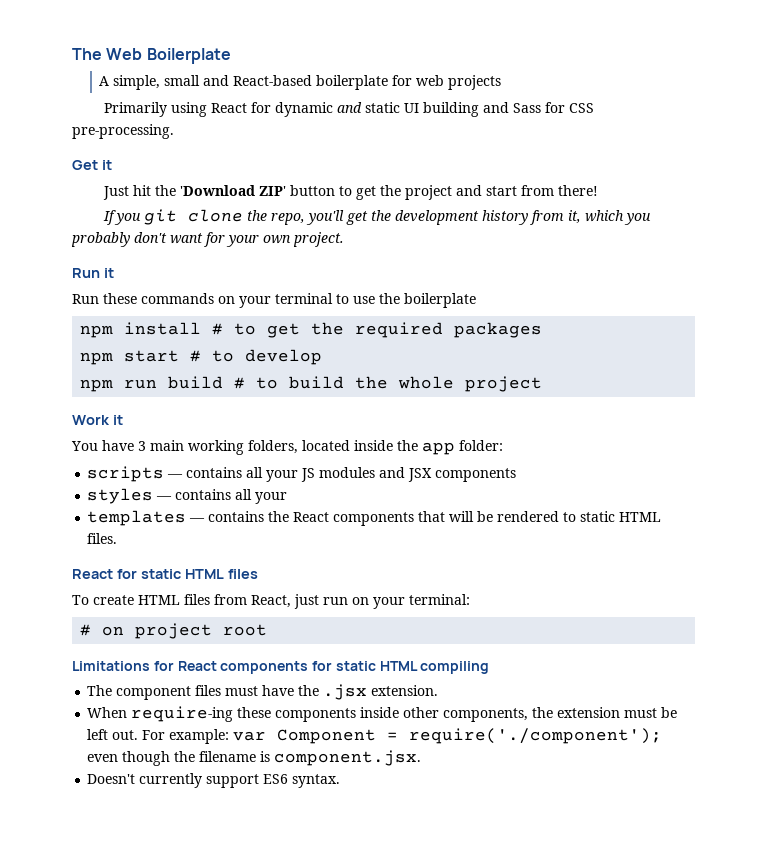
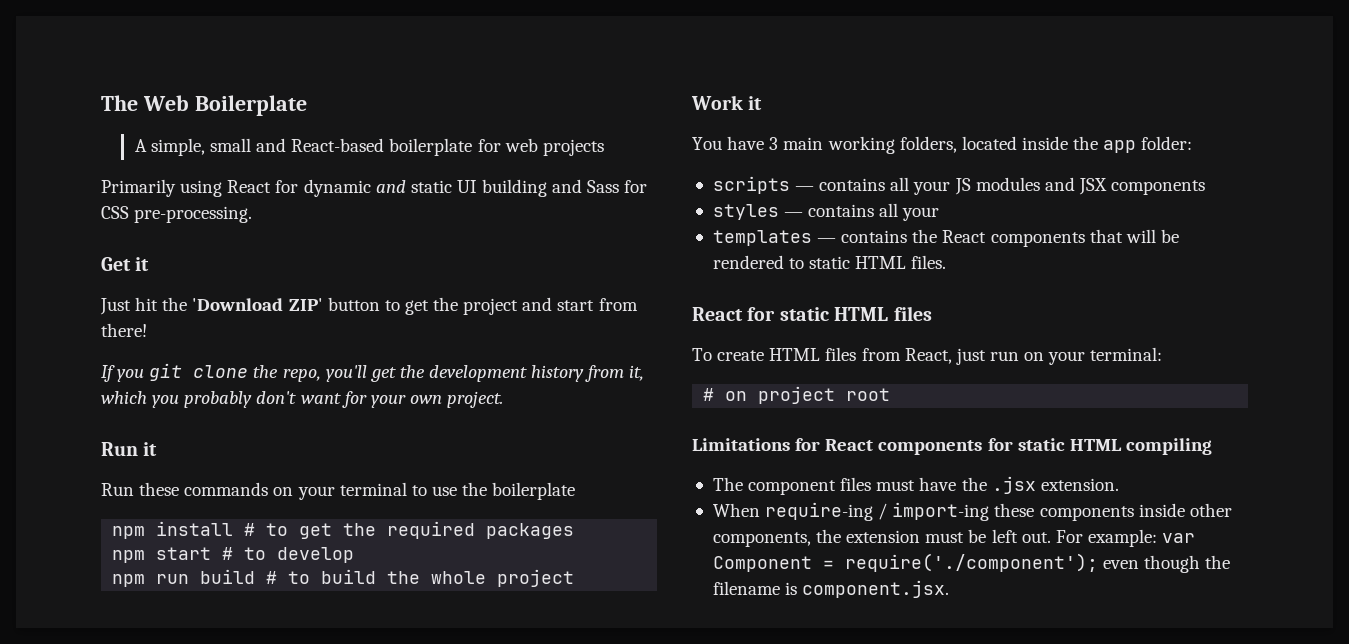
(234, 714) none -> [878,502,990,521] / import-ing
[87,773,341,788] // Doesn't currently support ES6 syntax. -> (950, 589) none

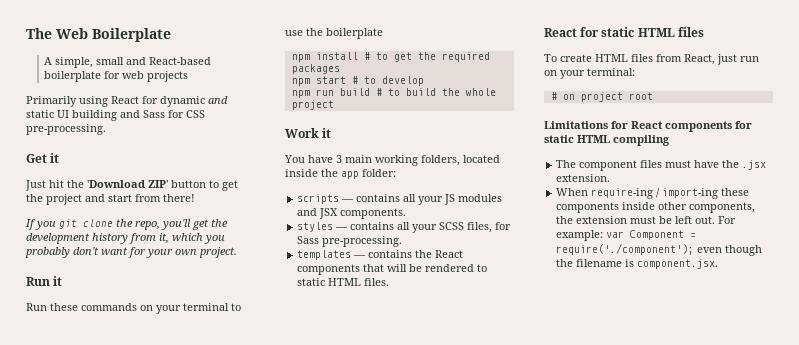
[1111,180,1206,195] components -> [340,208,407,219] components.
(940, 214) none -> [439,222,512,233] [297,236,403,247] SCSS files, for Sass pre-processing.

